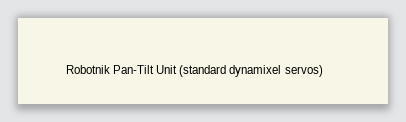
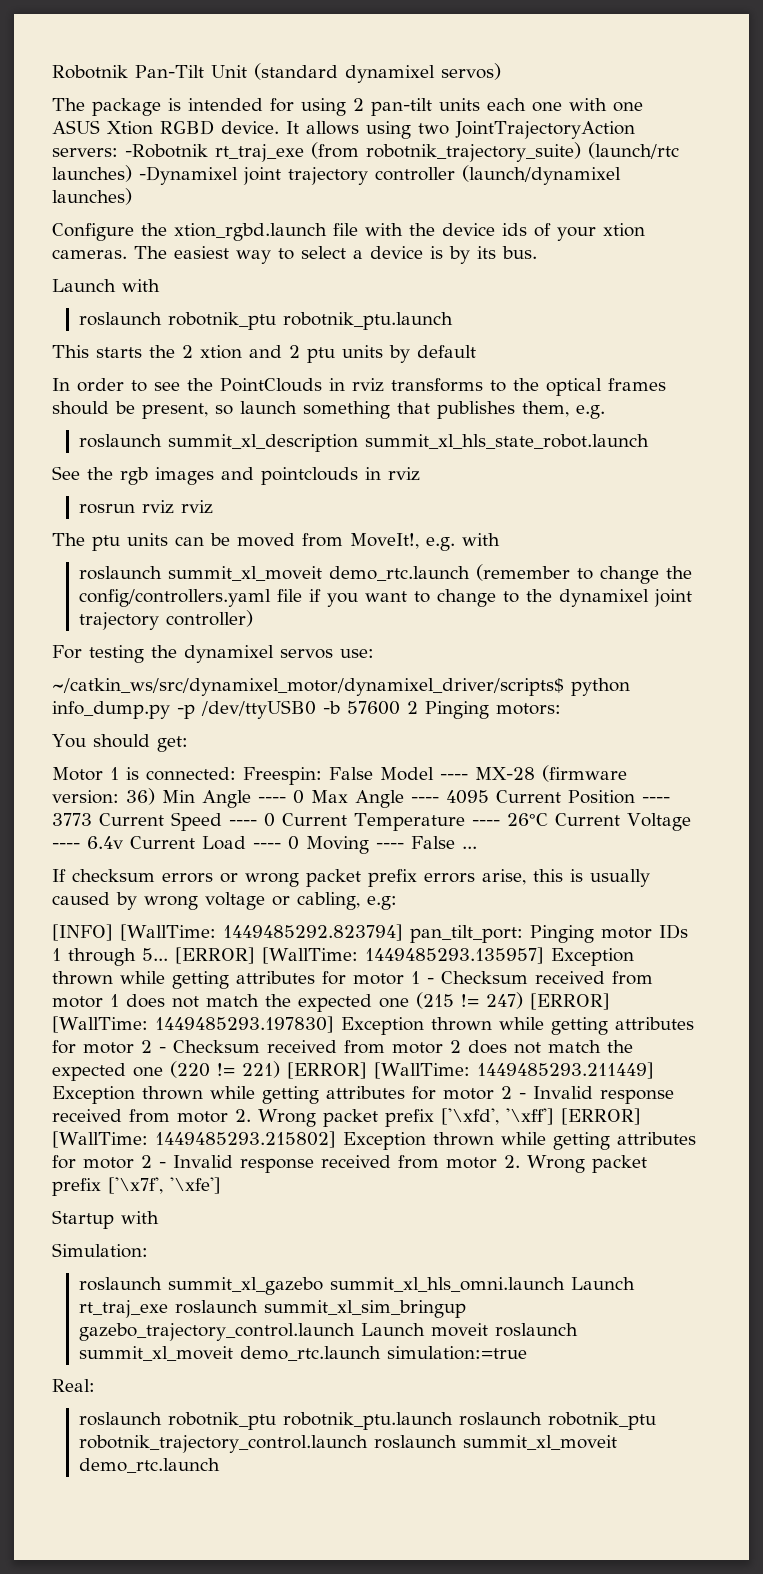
(323, 71) none -> [52,98,643,116] [52,120,635,139] [52,142,679,162] [52,165,621,185] [52,188,132,205] [52,223,645,241] [52,246,537,264] [52,279,160,292] [79,312,454,330] [52,345,476,363] [52,378,666,396] [52,401,605,419] [79,434,650,452] [52,466,420,485] [79,500,214,514] [52,533,500,551] [79,564,693,584] [79,589,693,607] [79,610,254,630] [52,645,374,663] [52,678,630,696] [52,700,561,719] [52,734,188,752] [52,765,627,785] [52,788,670,808] [52,812,691,831] [52,836,477,854] [52,869,650,887] [52,892,397,910] [52,924,688,943] [52,947,634,966] [52,971,653,989] [52,992,610,1012] [52,1016,694,1035] [52,1040,633,1054] [52,1061,654,1081] [52,1086,674,1104] [52,1108,641,1127] [52,1131,696,1150] [52,1155,647,1173] [52,1177,221,1196] [52,1210,159,1229] [52,1243,148,1258] [79,1277,636,1295] [79,1300,467,1318] [79,1323,579,1341] [79,1346,528,1361] [52,1379,95,1392] [79,1412,657,1430] [79,1435,618,1453] [79,1458,221,1473] // The package is intended for using 2 pan-tilt units each one with one ASUS Xtion RGBD device. It allows using two JointTrajectoryAction servers: -Robotnik rt_traj_exe (from robotnik_trajectory_suite) (launch/rtc launches) -Dynamixel joint trajectory controller (launch/dynamixel launches) // Configure the xtion_rgbd.launch file with the device ids of your xtion cameras. The easiest way to select a device is by its bus. // Launch with // roslaunch robotnik_ptu robotnik_ptu.launch // This starts the 2 xtion and 2 ptu units by default // In order to see the PointClouds in rviz transforms to the optical frames should be present, so launch something that publishes them, e.g. // roslaunch summit_xl_description summit_xl_hls_state_robot.launch // See the rgb images and pointclouds in rviz // rosrun rviz rviz // The ptu units can be moved from MoveIt!, e.g. with // roslaunch summit_xl_moveit demo_rtc.launch (remember to change the config/controllers.yaml file if you want to change to the dynamixel joint trajectory controller) // For testing the dynamixel servos use: // ~/catkin_ws/src/dynamixel_motor/dynamixel_driver/scripts$ python info_dump.py -p /dev/ttyUSB0 -b 57600 2 Pinging motors: // You should get: // Motor 1 is connected: Freespin: False Model ---- MX-28 (firmware version: 36) Min Angle ---- 0 Max Angle ---- 4095 Current Position ---- 3773 Current Speed ---- 0 Current Temperature ---- 26°C Current Voltage ---- 6.4v Current Load ---- 0 Moving ---- False ... // If checksum errors or wrong packet prefix errors arise, this is usually caused by wrong voltage or cabling, e.g: // [INFO] [WallTime: 1449485292.823794] pan_tilt_port: Pinging motor IDs 1 through 5... [ERROR] [WallTime: 1449485293.135957] Exception thrown while getting attributes for motor 1 - Checksum received from motor 1 does not match the expected one (215 != 247) [ERROR] [WallTime: 1449485293.197830] Exception thrown while getting attributes for motor 2 - Checksum received from motor 2 does not match the expected one (220 != 221) [ERROR] [WallTime: 1449485293.211449] Exception thrown while getting attributes for motor 2 - Invalid response received from motor 2. Wrong packet prefix ['\xfd', '\xff'] [ERROR] [WallTime: 1449485293.215802] Exception thrown while getting attributes for motor 2 - Invalid response received from motor 2. Wrong packet prefix ['\x7f', '\xfe'] // Startup with // Simulation: // roslaunch summit_xl_gazebo summit_xl_hls_omni.launch Launch rt_traj_exe roslaunch summit_xl_sim_bringup gazebo_trajectory_control.launch Launch moveit roslaunch summit_xl_moveit demo_rtc.launch simulation:=true // Real: // roslaunch robotnik_ptu robotnik_ptu.launch roslaunch robotnik_ptu robotnik_trajectory_control.launch roslaunch summit_xl_moveit demo_rtc.launch

